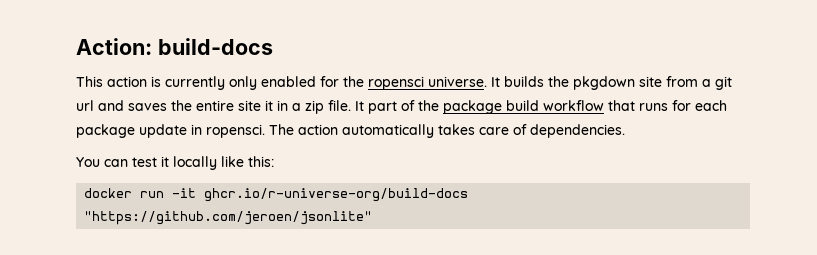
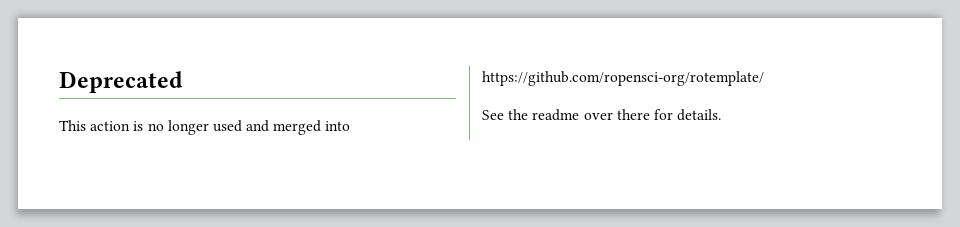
[76,38,273,55] Action: build-docs -> [59,71,183,93] Deprecated
[165,76,732,90] [76,100,727,114] [76,124,625,138] [76,156,274,170] [84,188,469,202] [84,211,373,225] currently only enabled for the ropensci universe. It builds the pkgdown site from a git url and saves the entire site it in a zip file. It part of the package build workflow that runs for each package update in ropensci. The action automatically takes care of dependencies. // You can test it locally like this: // docker run -it ghcr.io/r-universe-org/build-docs "https://github.com/jeroen/jsonlite" -> [147,120,351,135] [482,71,764,86] [482,109,722,121] no longer used and merged into https://github.com/ropensci-org/rotemplate/ // See the readme over there for details.

